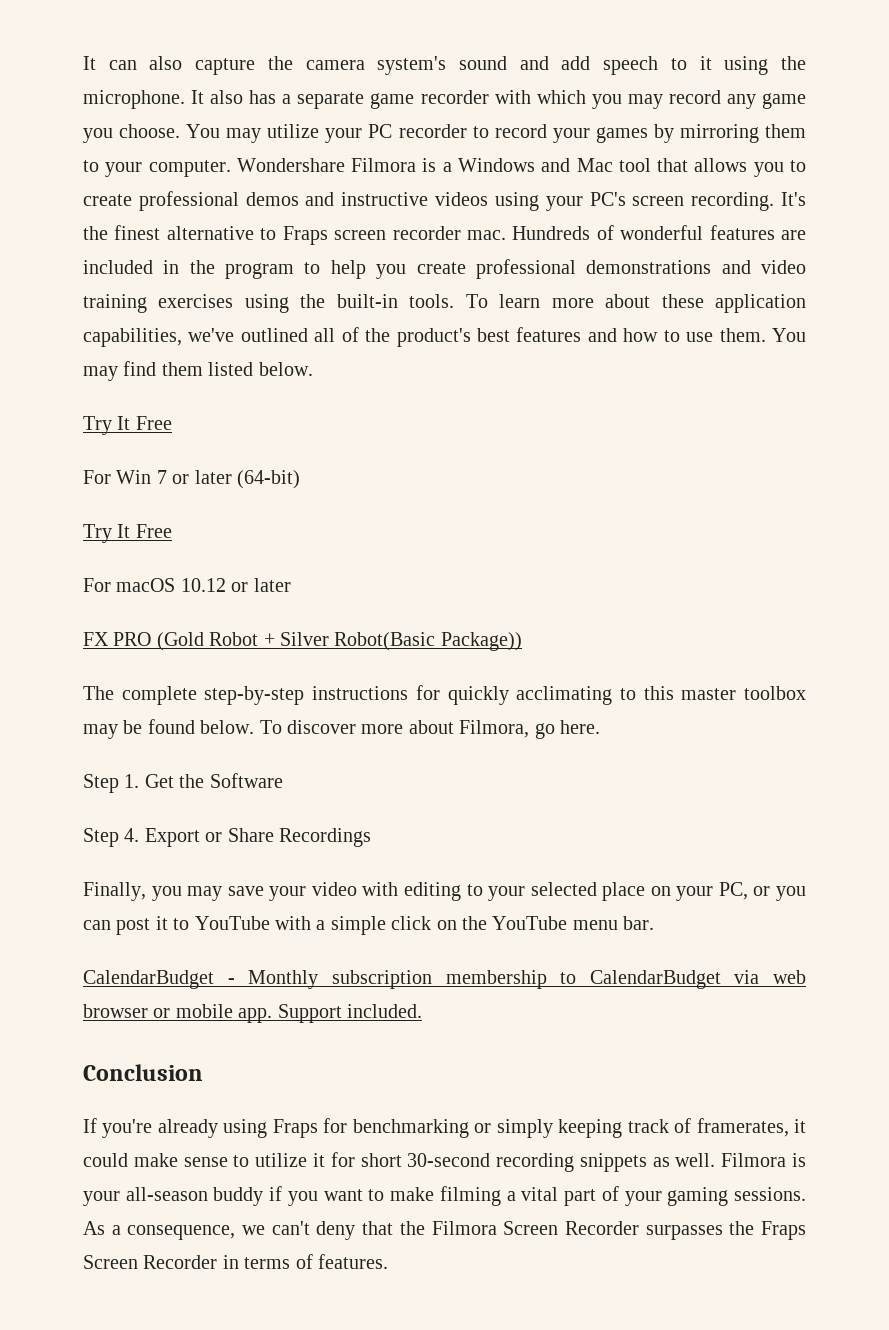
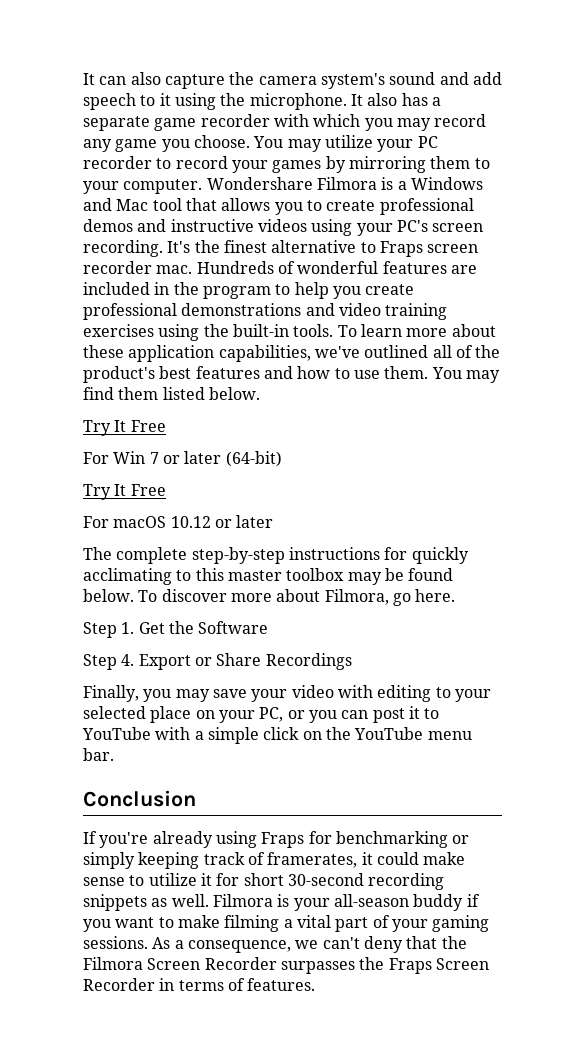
[83,632,522,651] // FX PRO (Gold Robot + Silver Robot(Basic Package)) -> (274, 521) none
[83,970,806,989] [83,1004,422,1023] // CalendarBudget - Monthly subscription membership to CalendarBudget via web browser or mobile app. Support included. -> (114, 754) none

